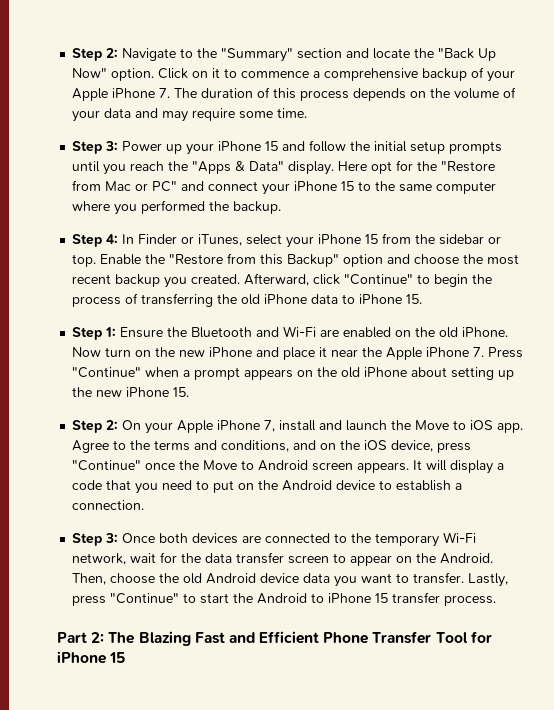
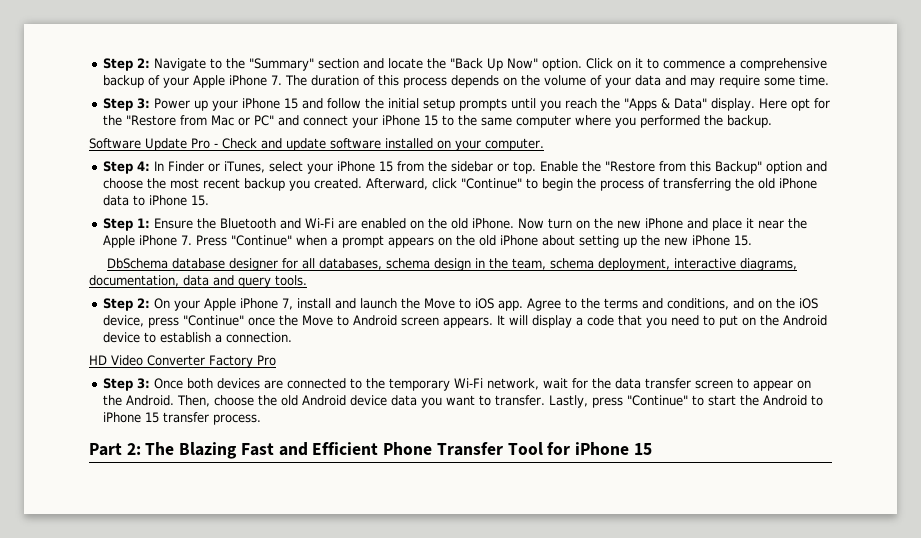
(282, 207) none -> [89,138,544,151] // Software Update Pro - Check and update software installed on your computer.
(190, 392) none -> [107,258,798,271] [89,275,307,288] // DbSchema database designer for all databases, schema design in the team, schema deployment, interactive diagrams, documentation, data and query tools.
(145, 505) none -> [89,355,276,368] // HD Video Converter Factory Pro

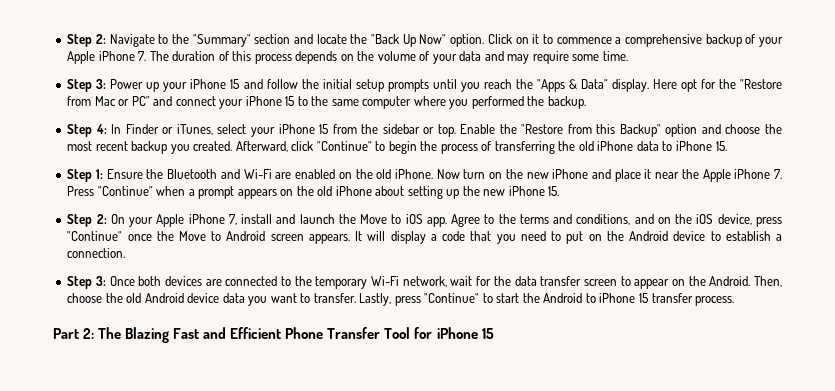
[89,138,544,151] // Software Update Pro - Check and update software installed on your computer. -> (586, 102) none
[107,258,798,271] [89,275,307,288] // DbSchema database designer for all databases, schema design in the team, schema deployment, interactive diagrams, documentation, data and query tools. -> (560, 191) none
[89,355,276,368] // HD Video Converter Factory Pro -> (126, 253) none

